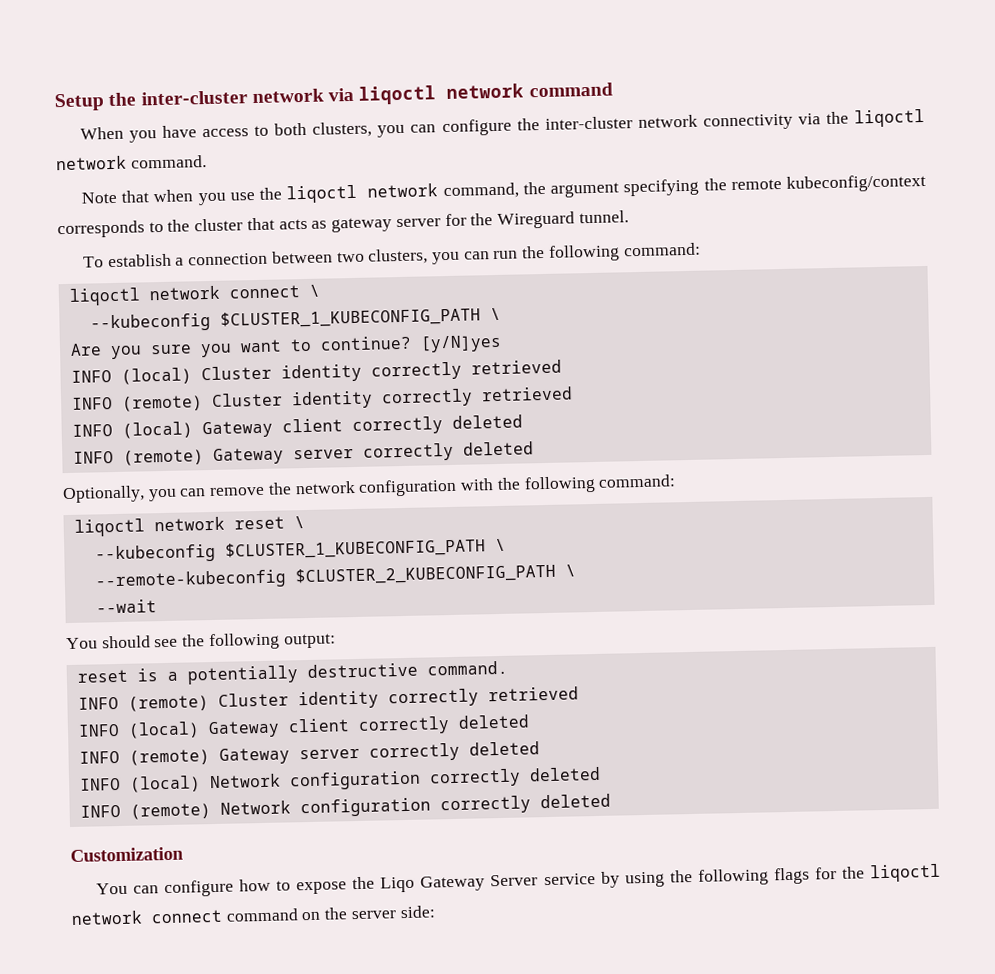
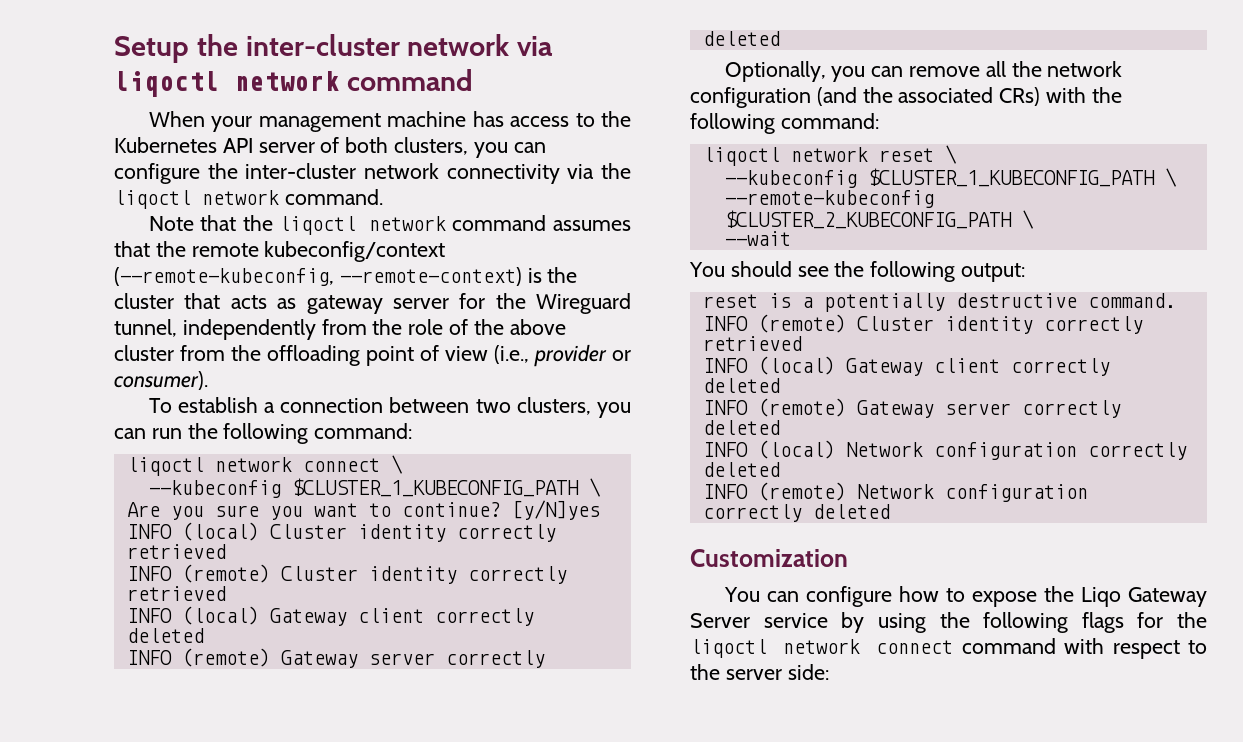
[128,125,270,143] you have access to -> [211,111,632,132] [114,137,340,153] your management machine has access to the Kubernetes API server of
[153,173,926,206] [57,220,164,239] when you use the liqoctl network command, the argument specifying the remote kubeconfig/context corresponds to -> [242,215,631,235] [114,241,446,262] [114,267,542,286] the liqoctl network command assumes that the remote kubeconfig/context (--remote-kubeconfig, --remote-context) is
[578,210,629,224] tunnel. -> [114,319,566,340] [114,344,631,367] [114,371,208,390] tunnel, independently from the role of the above cluster from the offloading point of view (i.e., provider or consumer).
(266, 491) none -> [985,61,1006,77] all
(458, 487) none -> [816,87,1041,106] (and the associated CRs)
[301,911,322,921] on -> [1064,638,1207,659] with respect to

